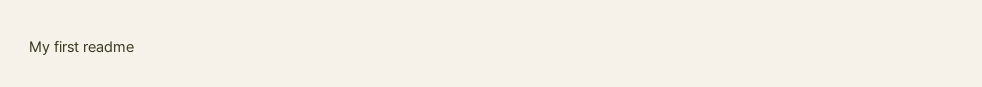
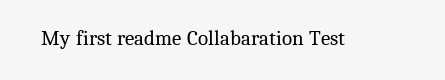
(135, 47) none -> [186,30,346,45] Collabaration Test

